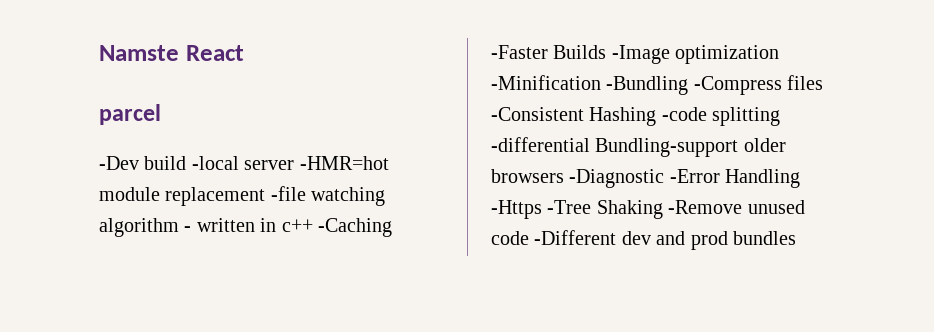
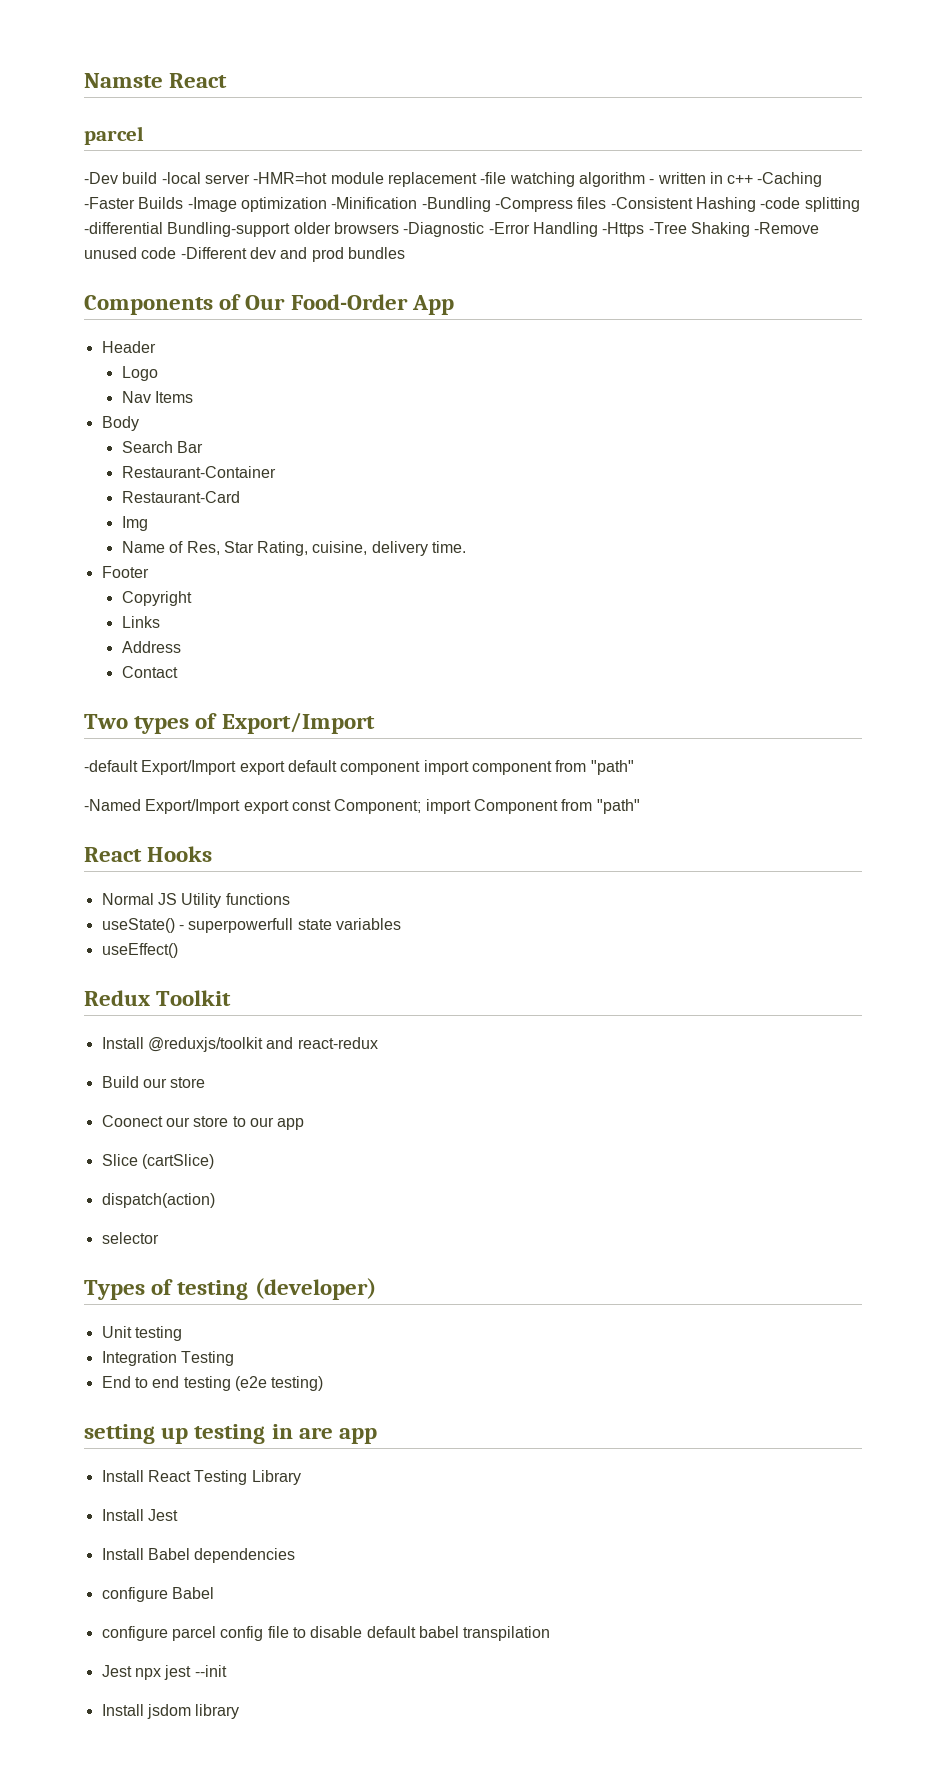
(796, 238) none -> [84,294,454,315] [101,341,156,353] [121,366,158,381] [121,391,194,403] [101,416,139,431] [121,441,204,453] [121,466,276,478] [121,491,240,503] [121,516,148,531] [121,541,467,556] [101,566,149,578] [121,591,192,606] [121,616,160,628] [121,641,181,653] [121,666,178,678] [84,712,375,734] [84,760,634,775] [84,799,640,814] [84,846,213,862] [101,893,290,908] [101,918,401,933] [101,943,178,958] [84,990,232,1006] [101,1037,378,1052] [101,1076,206,1088] [101,1115,305,1130] [101,1154,214,1169] [101,1193,215,1208] [101,1232,159,1244] [84,1278,376,1300] [101,1326,182,1341] [101,1351,234,1366] [101,1376,324,1391] [84,1424,378,1444] [101,1470,301,1485] [101,1509,178,1521] [101,1548,296,1563] [101,1587,214,1602] [101,1626,551,1641] [101,1665,227,1680] [101,1704,240,1719] // Components of Our Food-Order App // Header // Logo // Nav Items // Body // Search Bar // Restaurant-Container // Restaurant-Card // Img // Name of Res, Star Rating, cuisine, delivery time. // Footer // Copyright // Links // Address // Contact // Two types of Export/Import // -default Export/Import export default component import component from "path" // -Named Export/Import export const Component; import Component from "path" // React Hooks // Normal JS Utility functions // useState() - superpowerfull state variables // useEffect() // Redux Toolkit // Install @reduxjs/toolkit and react-redux // Build our store // Coonect our store to our app // Slice (cartSlice) // dispatch(action) // selector // Types of testing (developer) // Unit testing // Integration Testing // End to end testing (e2e testing) // setting up testing in are app // Install React Testing Library // Install Jest // Install Babel dependencies // configure Babel // configure parcel config file to disable default babel transpilation // Jest npx jest --init // Install jsdom library

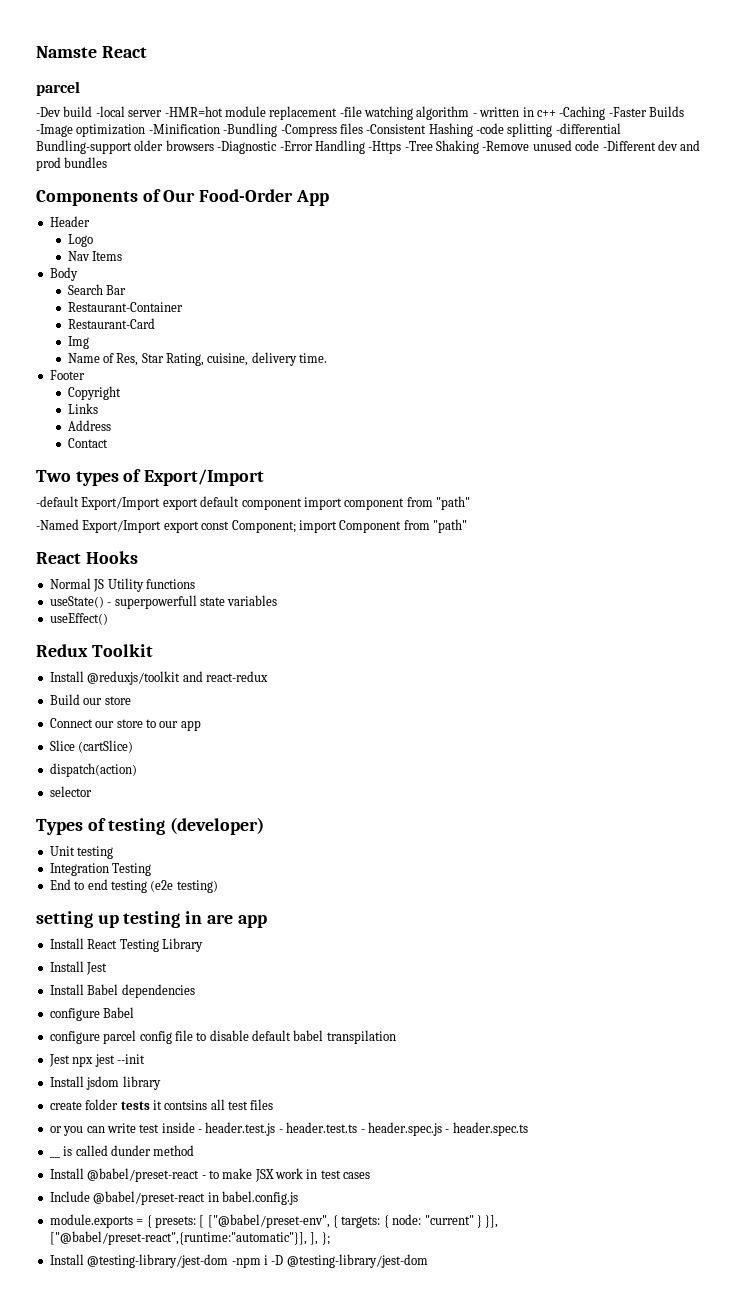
[101,1115,163,1127] Coonect -> [49,718,93,728] Connect
(240, 1711) none -> [49,1099,274,1110] [49,1122,528,1136] [49,1156,60,1158] [63,1145,195,1156] [49,1168,371,1182] [49,1191,298,1205] [49,1214,499,1228] [49,1231,330,1245] [49,1254,428,1268] // create folder tests it contsins all test files // or you can write test inside - header.test.js - header.test.ts - header.spec.js - header.spec.ts // __ is called dunder method // Install @babel/preset-react - to make JSX work in test cases // Include @babel/preset-react in babel.config.js // module.exports = { presets: [ ["@babel/preset-env", { targets: { node: "current" } }], ["@babel/preset-react",{runtime:"automatic"}], ], }; // Install @testing-library/jest-dom -npm i -D @testing-library/jest-dom

